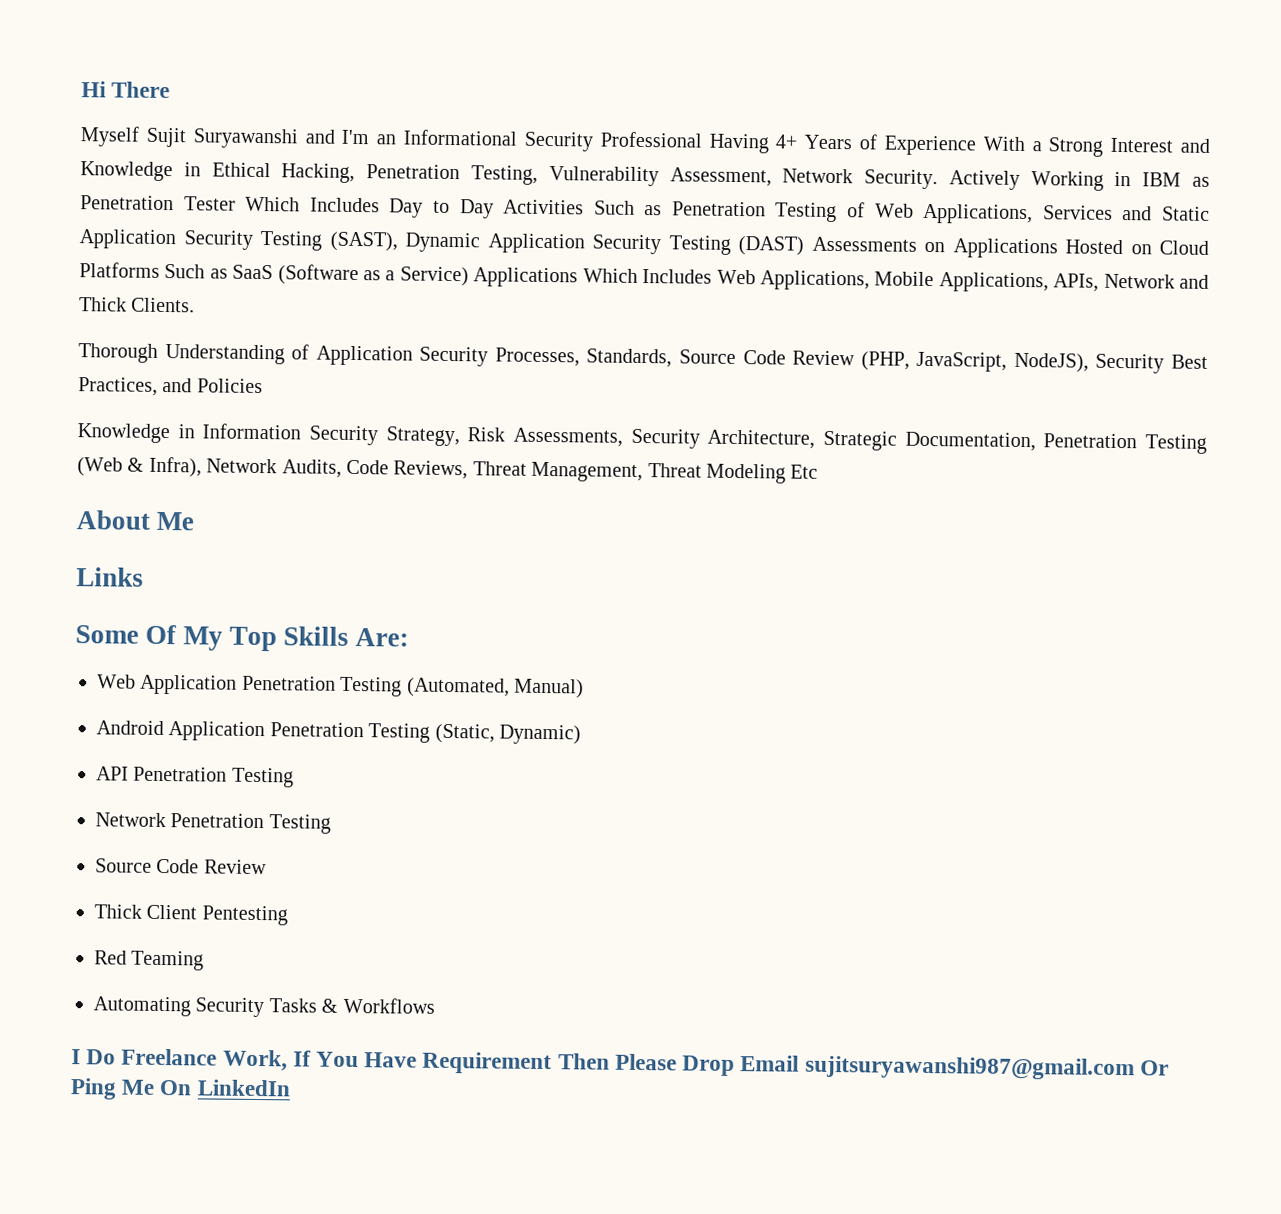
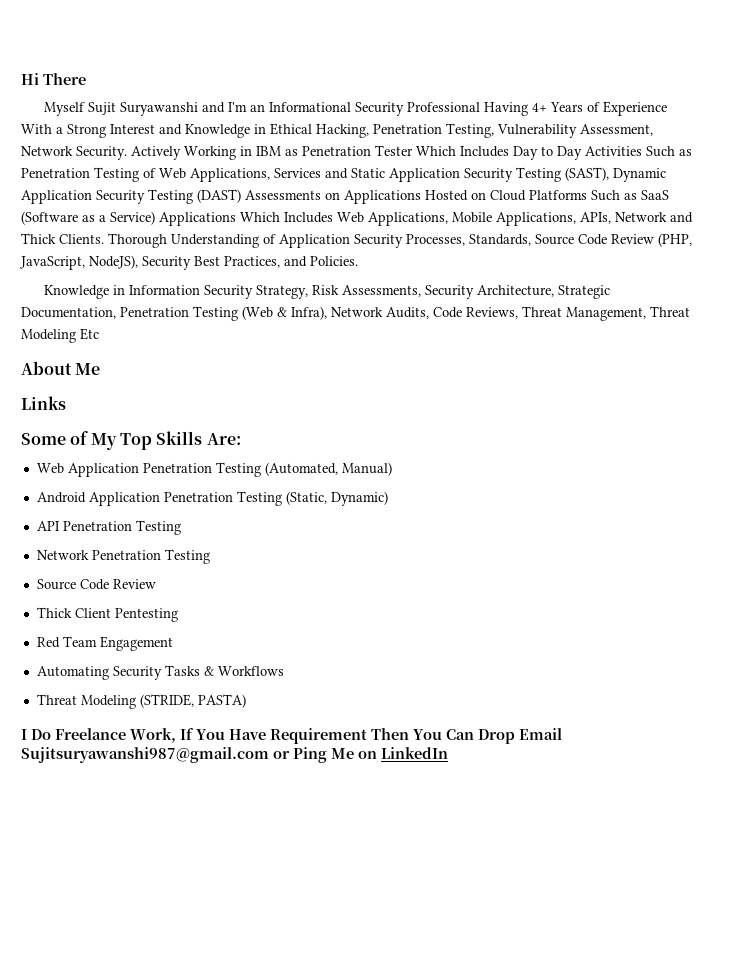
(196, 305) // -> (104, 239) none
[196,378,263,394] Policies -> [310,256,358,266] Policies.
[145,624,178,645] Of -> [70,431,89,445] of
[131,950,205,971] Teaming -> [62,636,173,651] Team Engagement
(435, 1005) none -> [36,694,246,709] // Threat Modeling (STRIDE, PASTA)
[614,1053,1169,1081] Please Drop Email sujitsuryawanshi987@gmail.com Or -> [413,728,562,744] [21,747,290,763] You Can Drop Email Sujitsuryawanshi987@gmail.com or
[159,1079,193,1096] On -> [358,751,377,759] on

